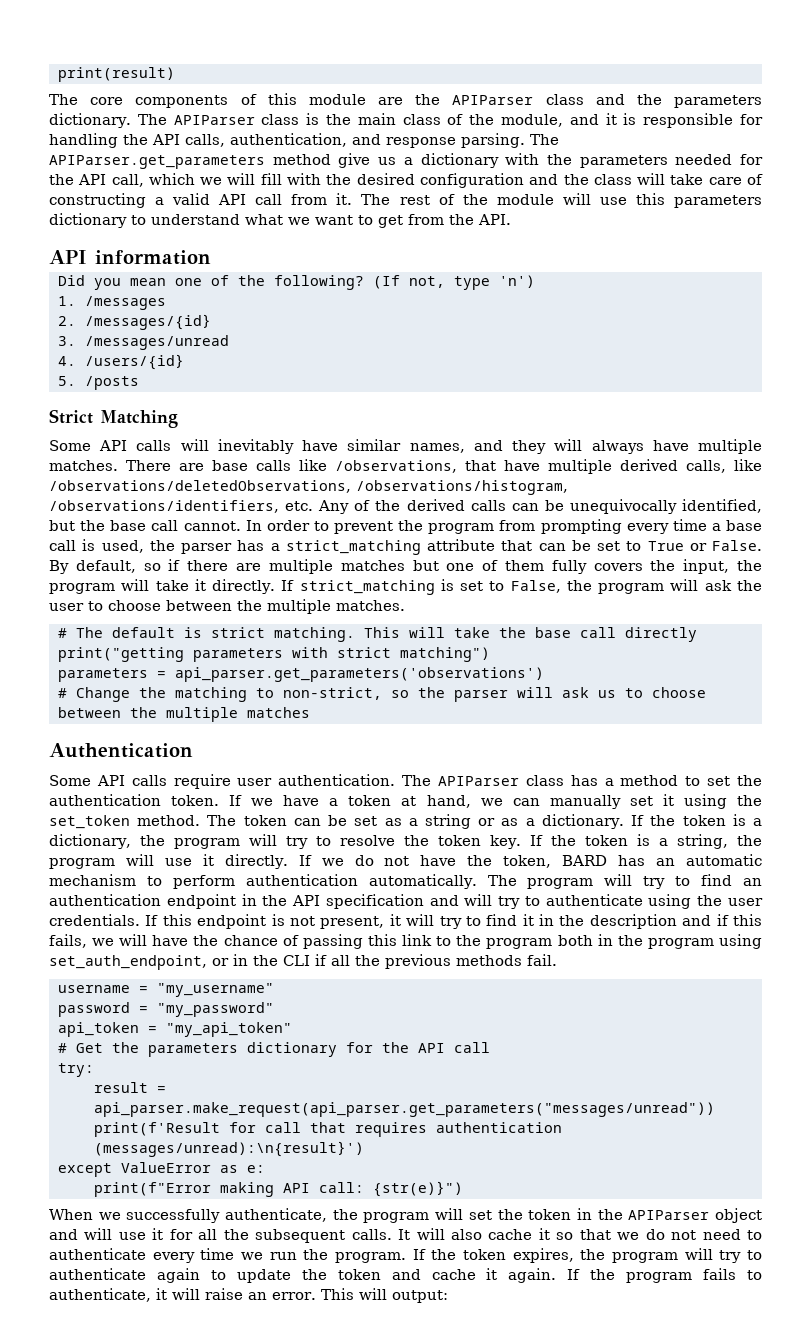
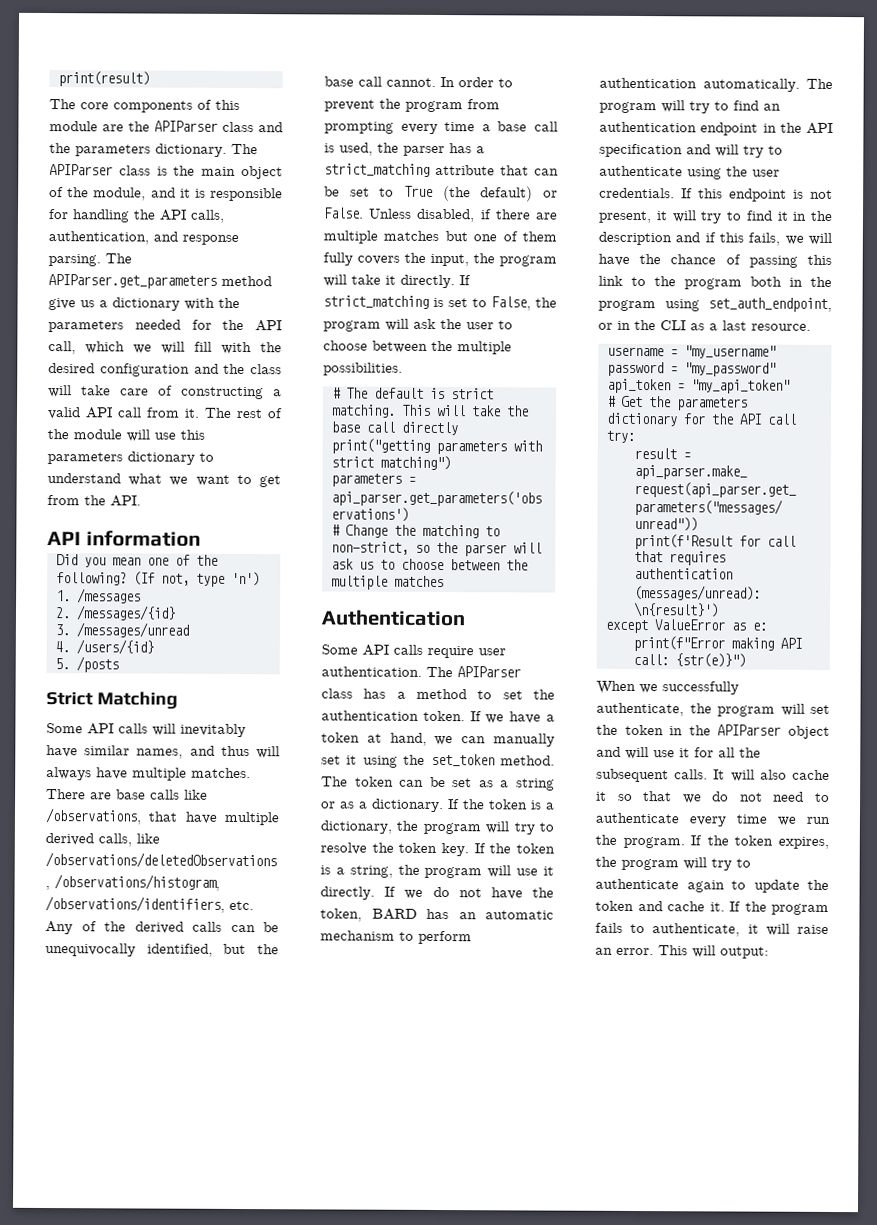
[402,114,441,125] class -> [241,165,283,180] object
[512,440,547,454] they -> [220,745,250,757] thus
[689,540,762,551] [49,560,161,574] or False. By default, so -> [442,186,558,202] [323,207,476,223] (the default) or False. Unless disabled,
[336,600,405,611] matches. -> [323,362,403,376] possibilities.
[315,954,557,969] if all the previous methods fail. -> [690,320,811,331] as a last resource.
[486,1268,557,1283] it again. -> [709,902,725,912] it.

